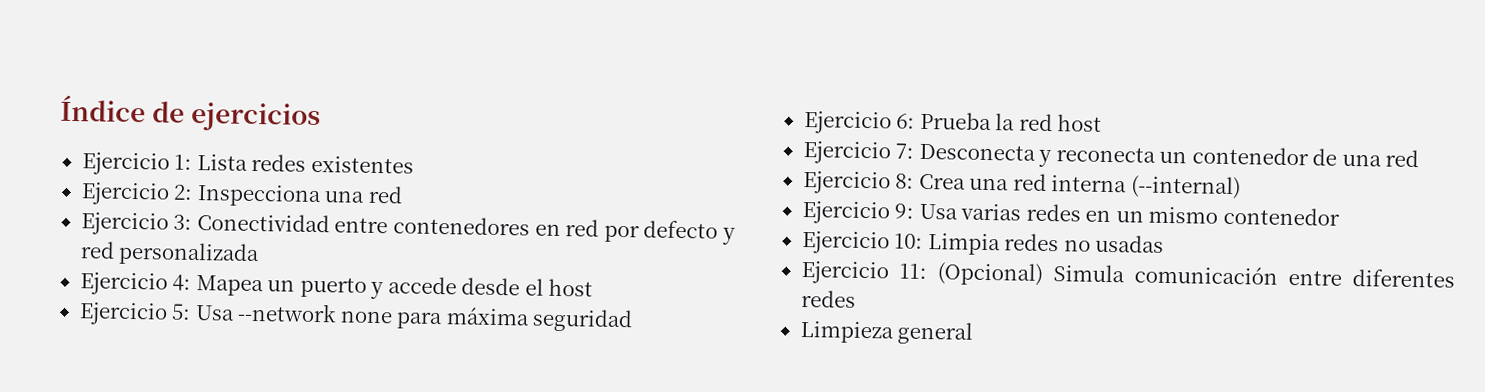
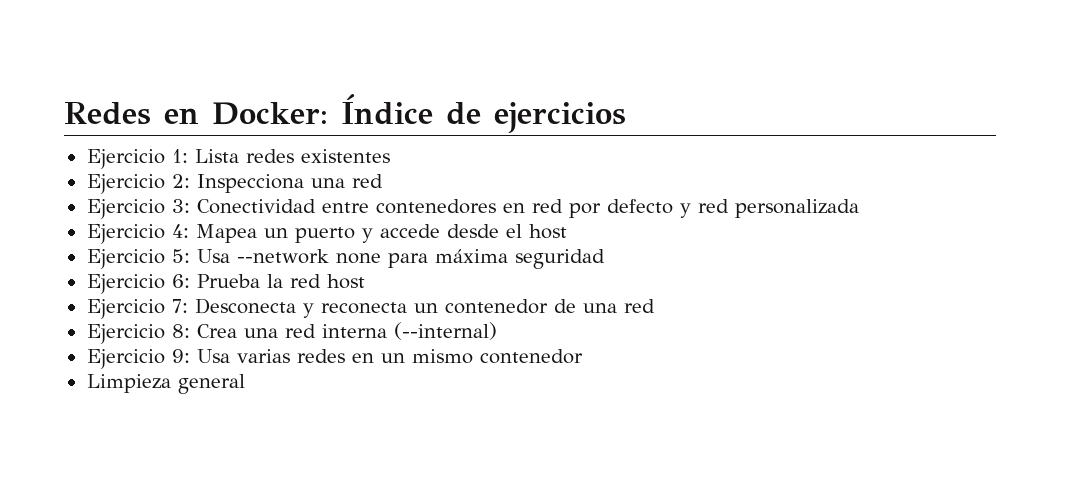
(60, 108) none -> [64,102,328,125] Redes en Docker:
[801,230,1165,256] [800,260,1455,288] [800,289,856,308] // Ejercicio 10: Limpia redes no usadas // Ejercicio 11: (Opcional) Simula comunicación entre diferentes redes -> (583, 356) none

